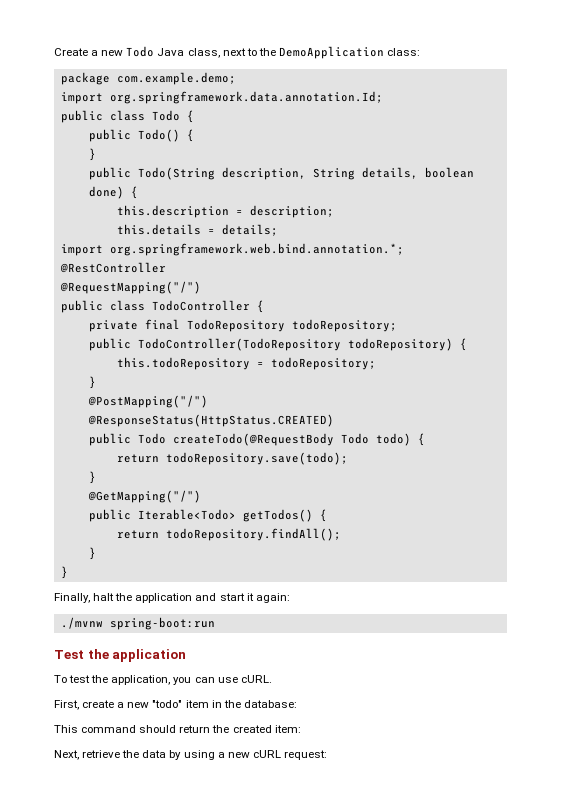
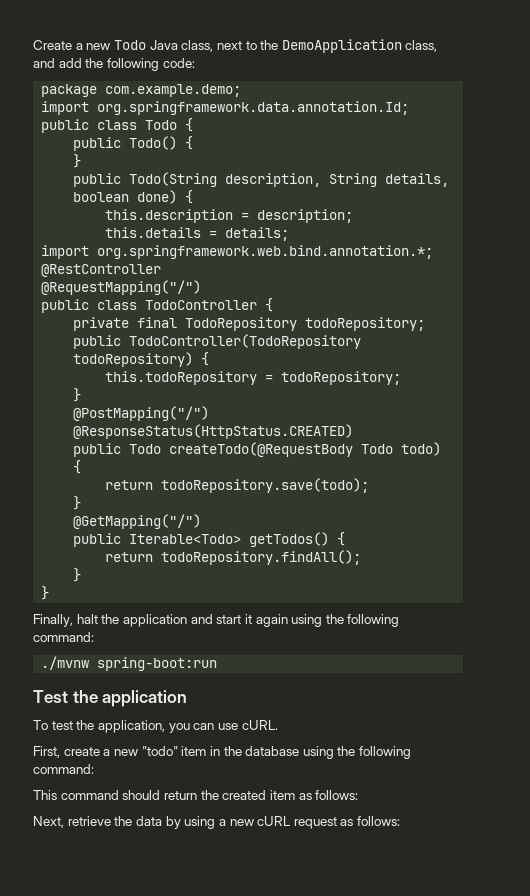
[387,48,421,56] class: -> [405,40,438,52] [33,58,195,71] class, and add the following code:
[255,593,290,603] again: -> [255,614,400,627] [33,632,94,642] again using the following command:
[243,700,297,708] database: -> [245,746,412,759] [33,764,94,774] database using the following command:
[274,725,301,733] item: -> [269,790,359,800] item as follows:
[283,750,327,760] request: -> [293,816,401,829] request as follows:

